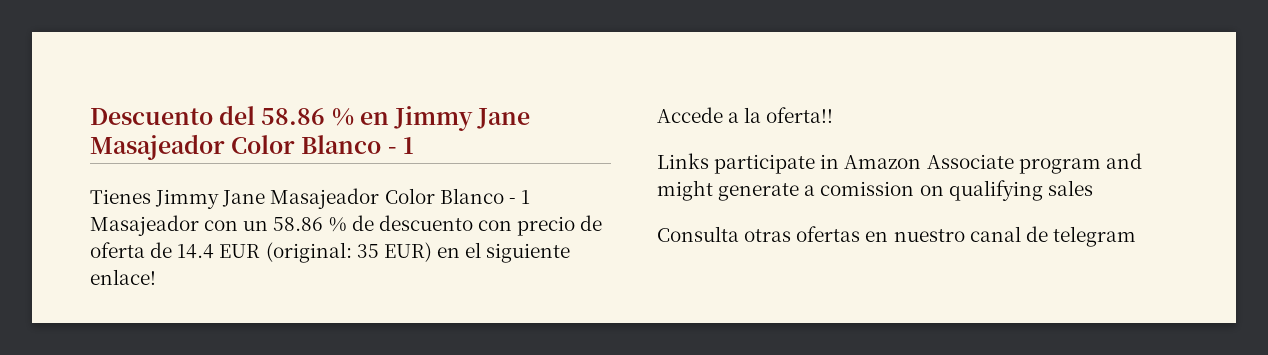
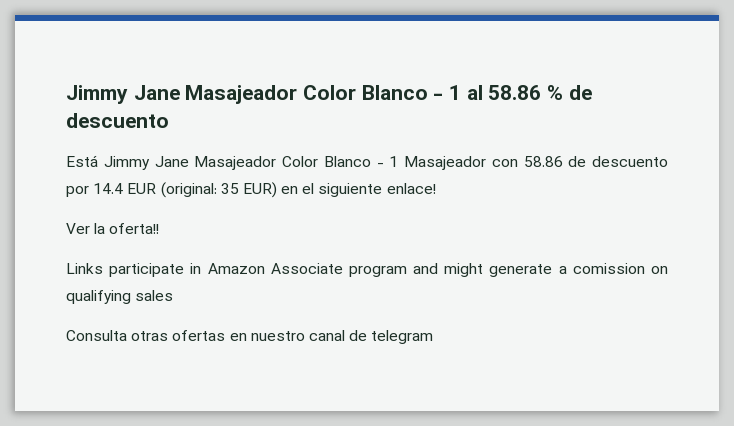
[90,105,531,131] [90,134,414,160] [90,189,151,204] Descuento del 58.86 % en Jimmy Jane Masajeador Color Blanco - 1 // Tienes -> [66,85,592,104] [66,113,169,128] [66,155,98,167] Jimmy Jane Masajeador Color Blanco - 1 al 58.86 % de descuento // Está
[243,215,603,236] [90,242,173,258] un 58.86 % de descuento con precio de oferta de -> [523,156,668,167] [66,186,89,197] 58.86 de descuento por
[657,107,740,123] Accede a -> [66,223,90,234] Ver

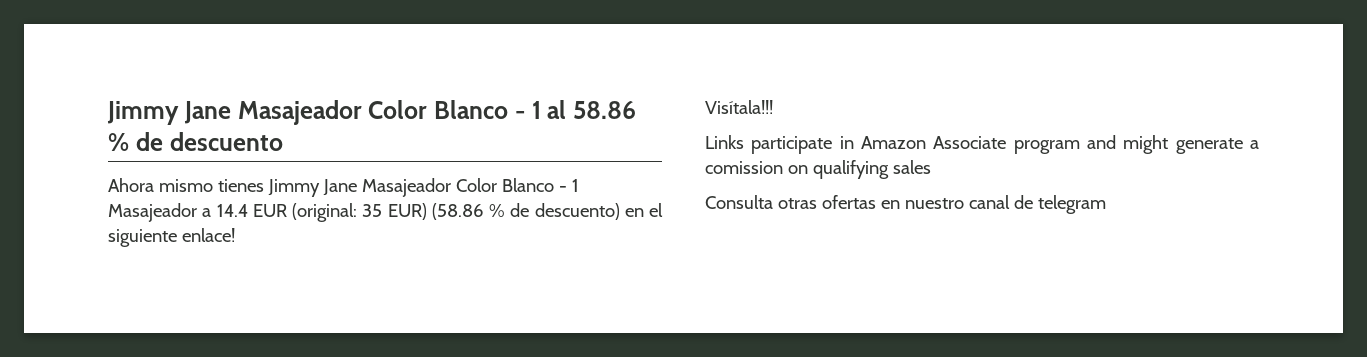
[66,155,98,167] Está -> [108,178,264,192] Ahora mismo tienes
[491,156,668,167] [66,186,89,197] con 58.86 de descuento por -> [202,208,212,217] a
(277, 190) none -> [431,203,620,220] (58.86 % de descuento)
[66,223,160,234] Ver la oferta!! -> [705,100,773,114] Visítala!!!

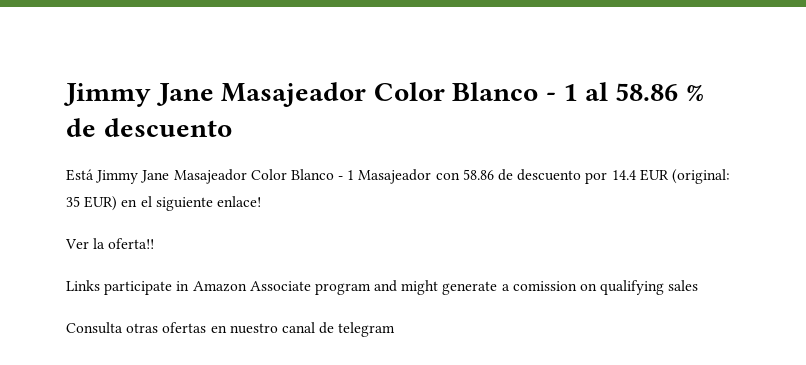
[108,178,264,192] Ahora mismo tienes -> [66,169,94,181] Está
[202,208,212,217] a -> [435,169,608,184] con 58.86 de descuento por
[431,203,620,220] (58.86 % de descuento) -> (118, 203) none
[705,100,773,114] Visítala!!! -> [65,238,155,249] Ver la oferta!!

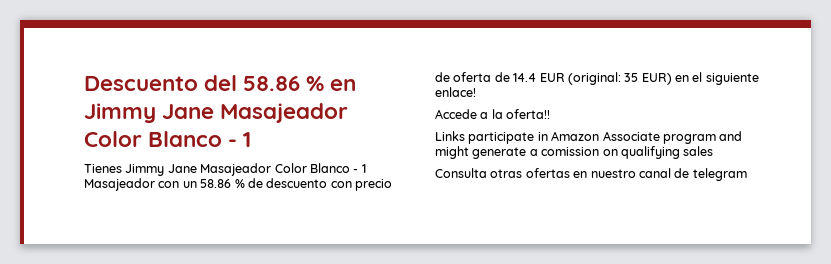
[64,82,705,107] [66,118,232,137] [66,169,94,181] Jimmy Jane Masajeador Color Blanco - 1 al 58.86 % de descuento // Está -> [84,75,357,91] [84,103,349,123] [84,131,252,147] [84,164,122,173] Descuento del 58.86 % en Jimmy Jane Masajeador Color Blanco - 1 // Tienes
[462,169,608,184] 58.86 de descuento por -> [182,178,392,191] [435,72,510,82] un 58.86 % de descuento con precio de oferta de
[65,239,89,249] Ver -> [435,109,489,119] Accede a

